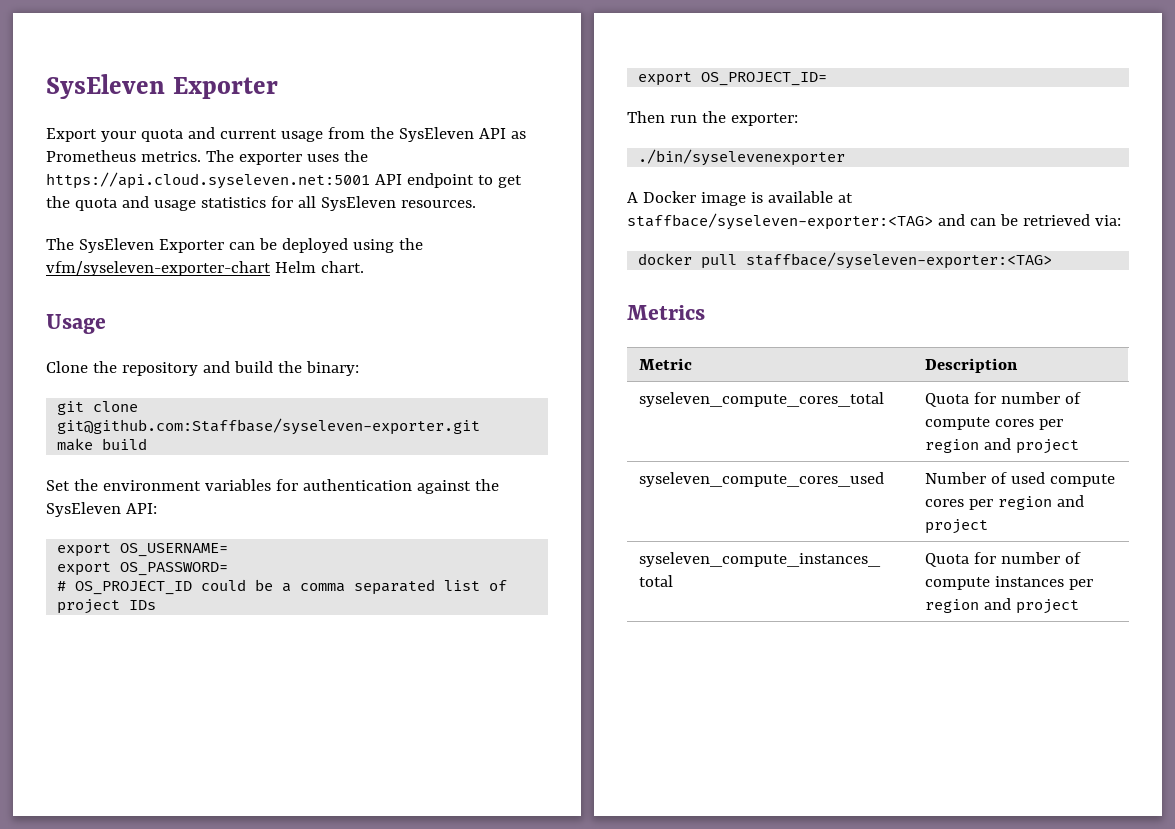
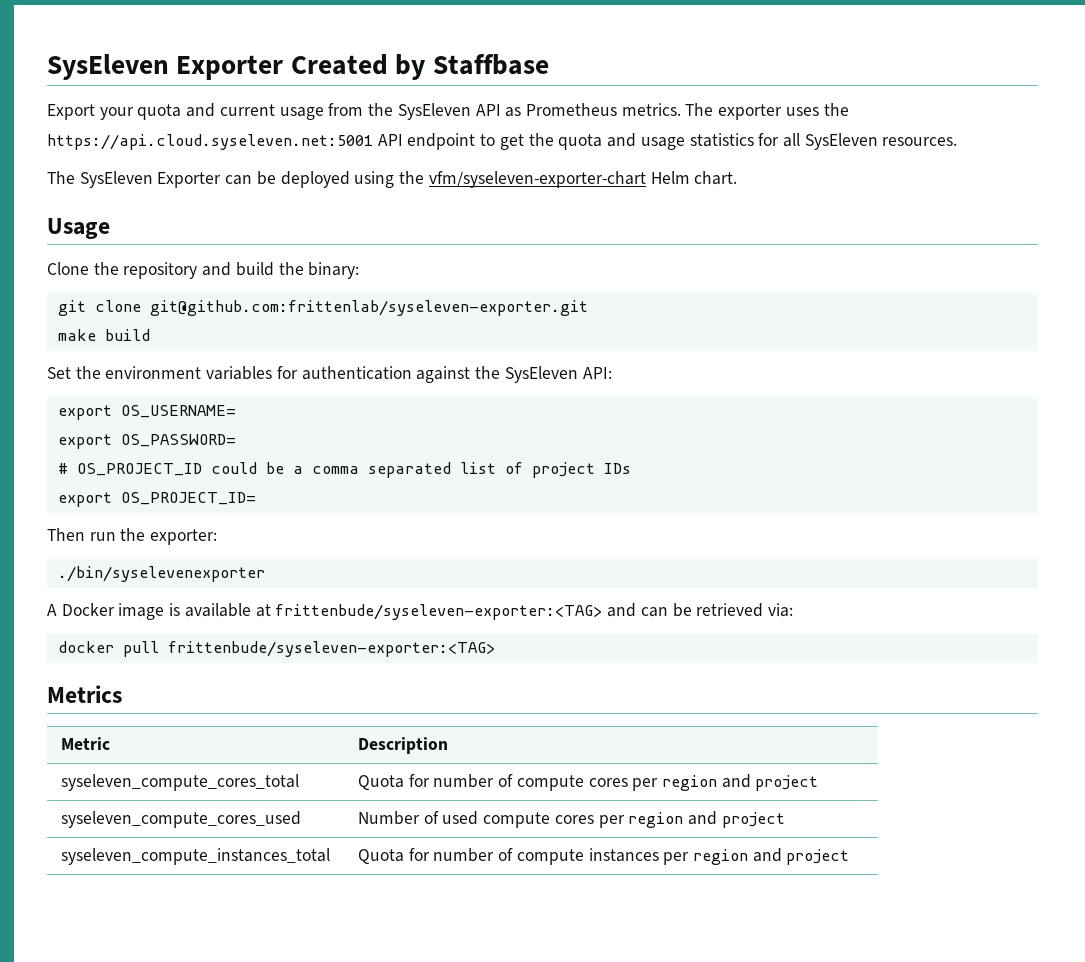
[46,74,278,99] SysEleven Exporter -> [47,54,549,80] SysEleven Exporter Created by Staffbase
[57,418,481,435] git@github.com:Staffbase/syseleven-exporter.git -> [149,300,588,316] git@github.com:frittenlab/syseleven-exporter.git
[627,213,933,230] staffbace/syseleven-exporter:<TAG> -> [275,604,603,620] frittenbude/syseleven-exporter:<TAG>
[746,252,1053,269] staffbace/syseleven-exporter:<TAG> -> [167,641,495,657] frittenbude/syseleven-exporter:<TAG>

